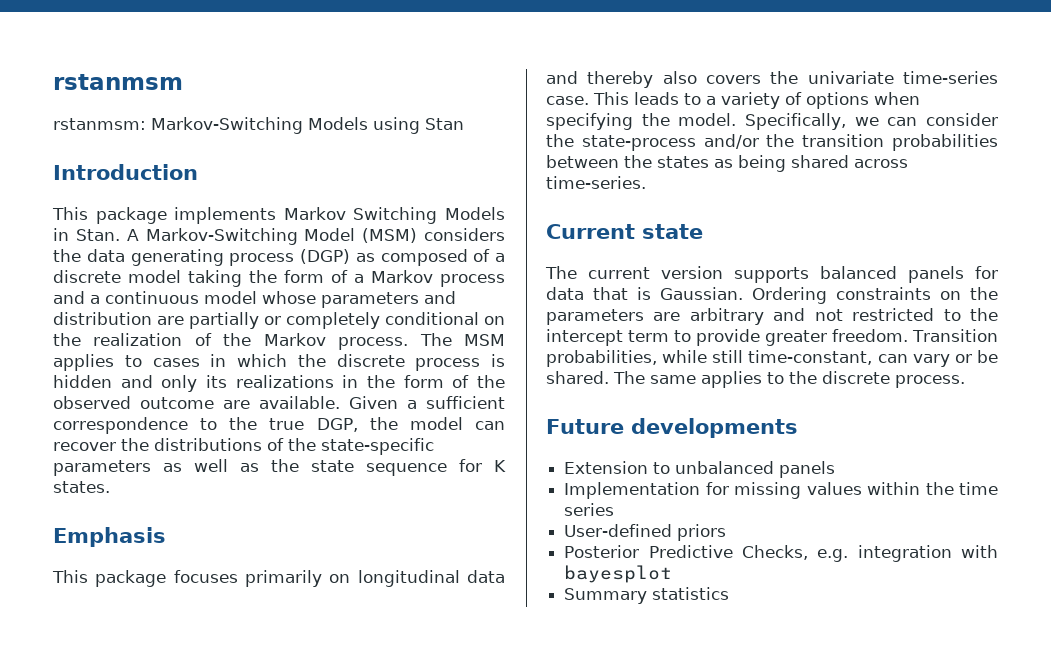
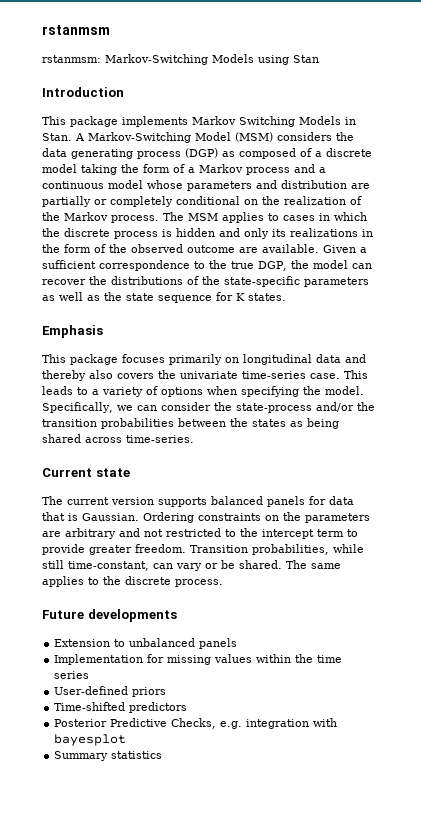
(727, 532) none -> [54,702,188,713] // Time-shifted predictors

